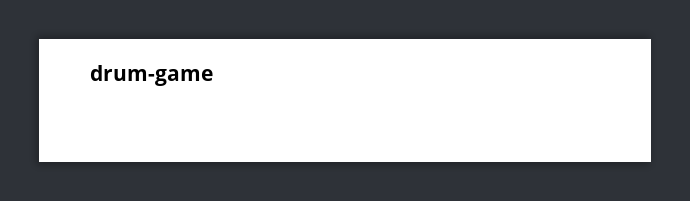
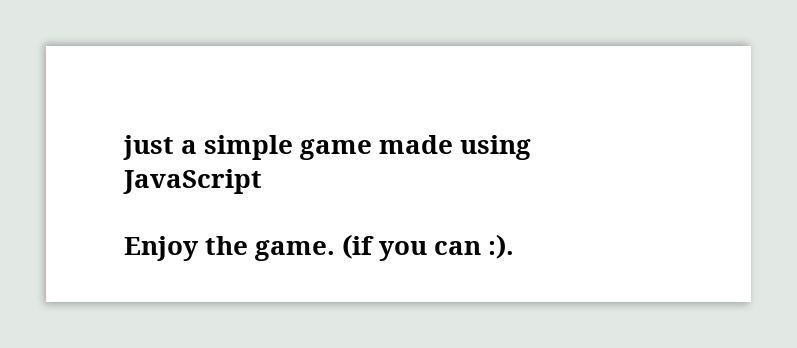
[90,65,213,86] drum-game -> [123,135,532,160] [123,169,262,194] [124,234,515,261] just a simple game made using JavaScript // Enjoy the game. (if you can :).

